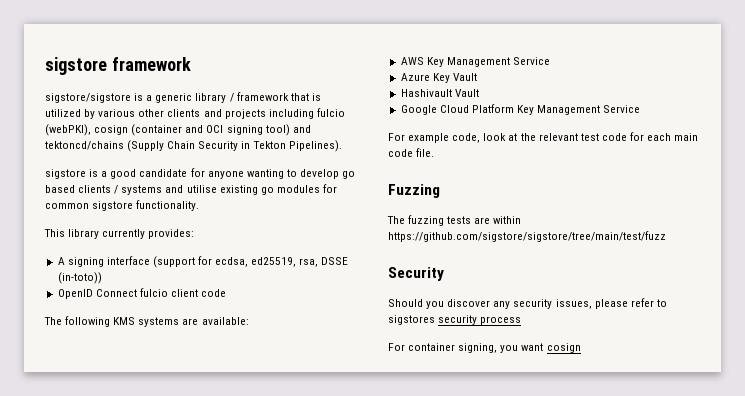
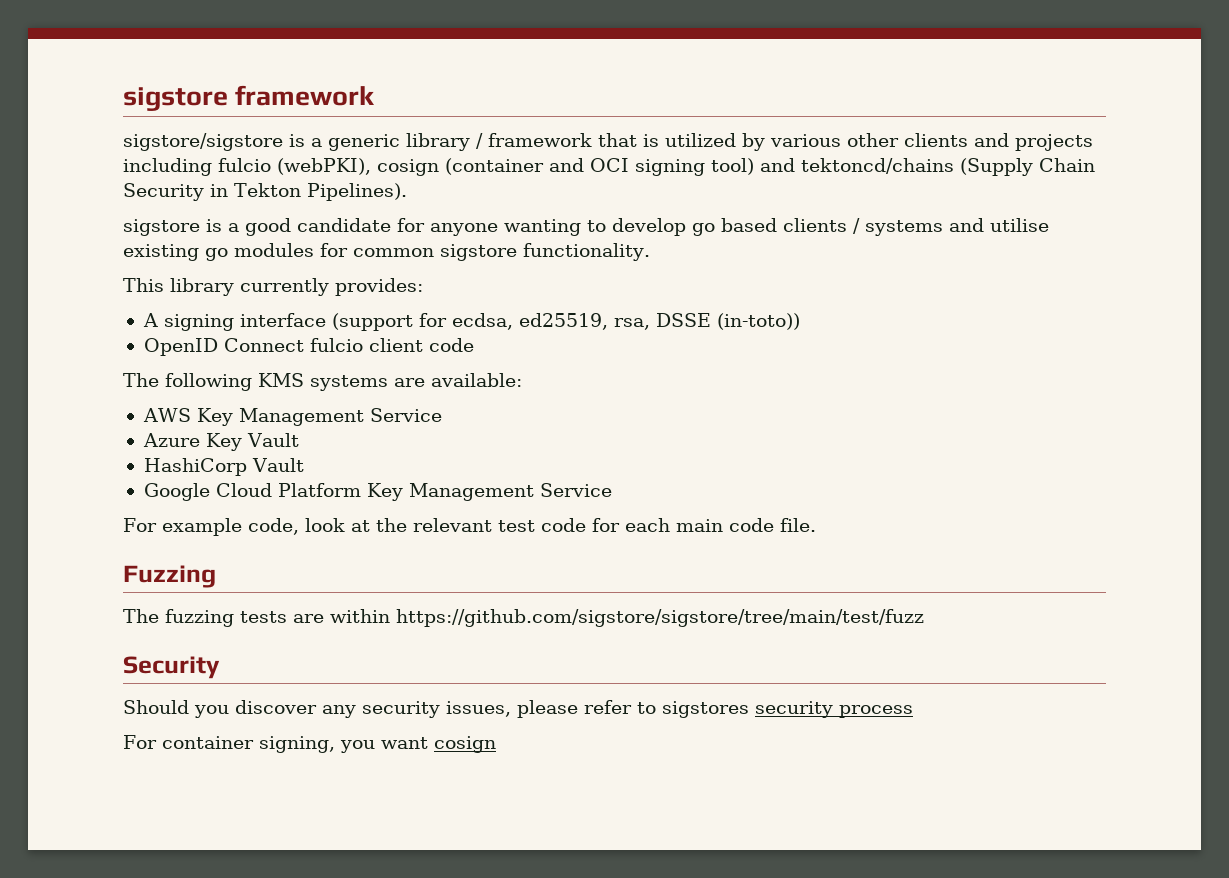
[400,89,452,97] Hashivault -> [143,458,247,476] HashiCorp

